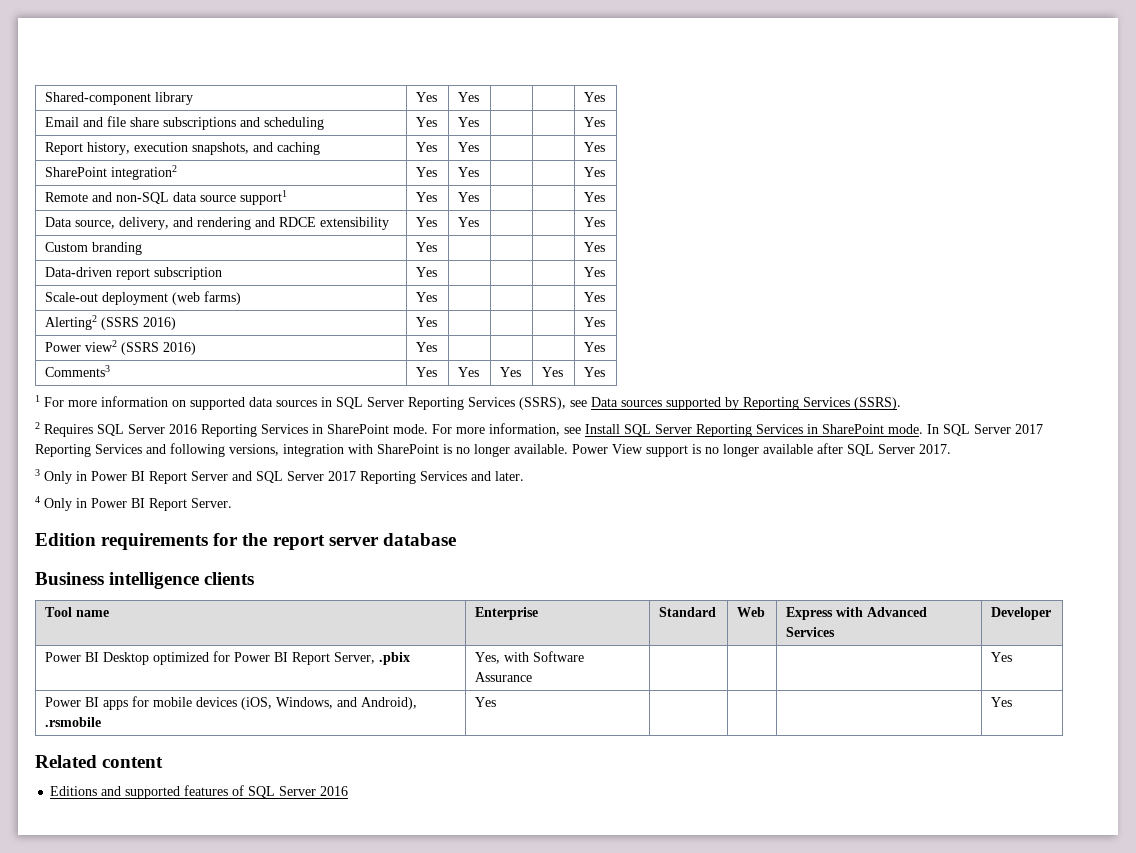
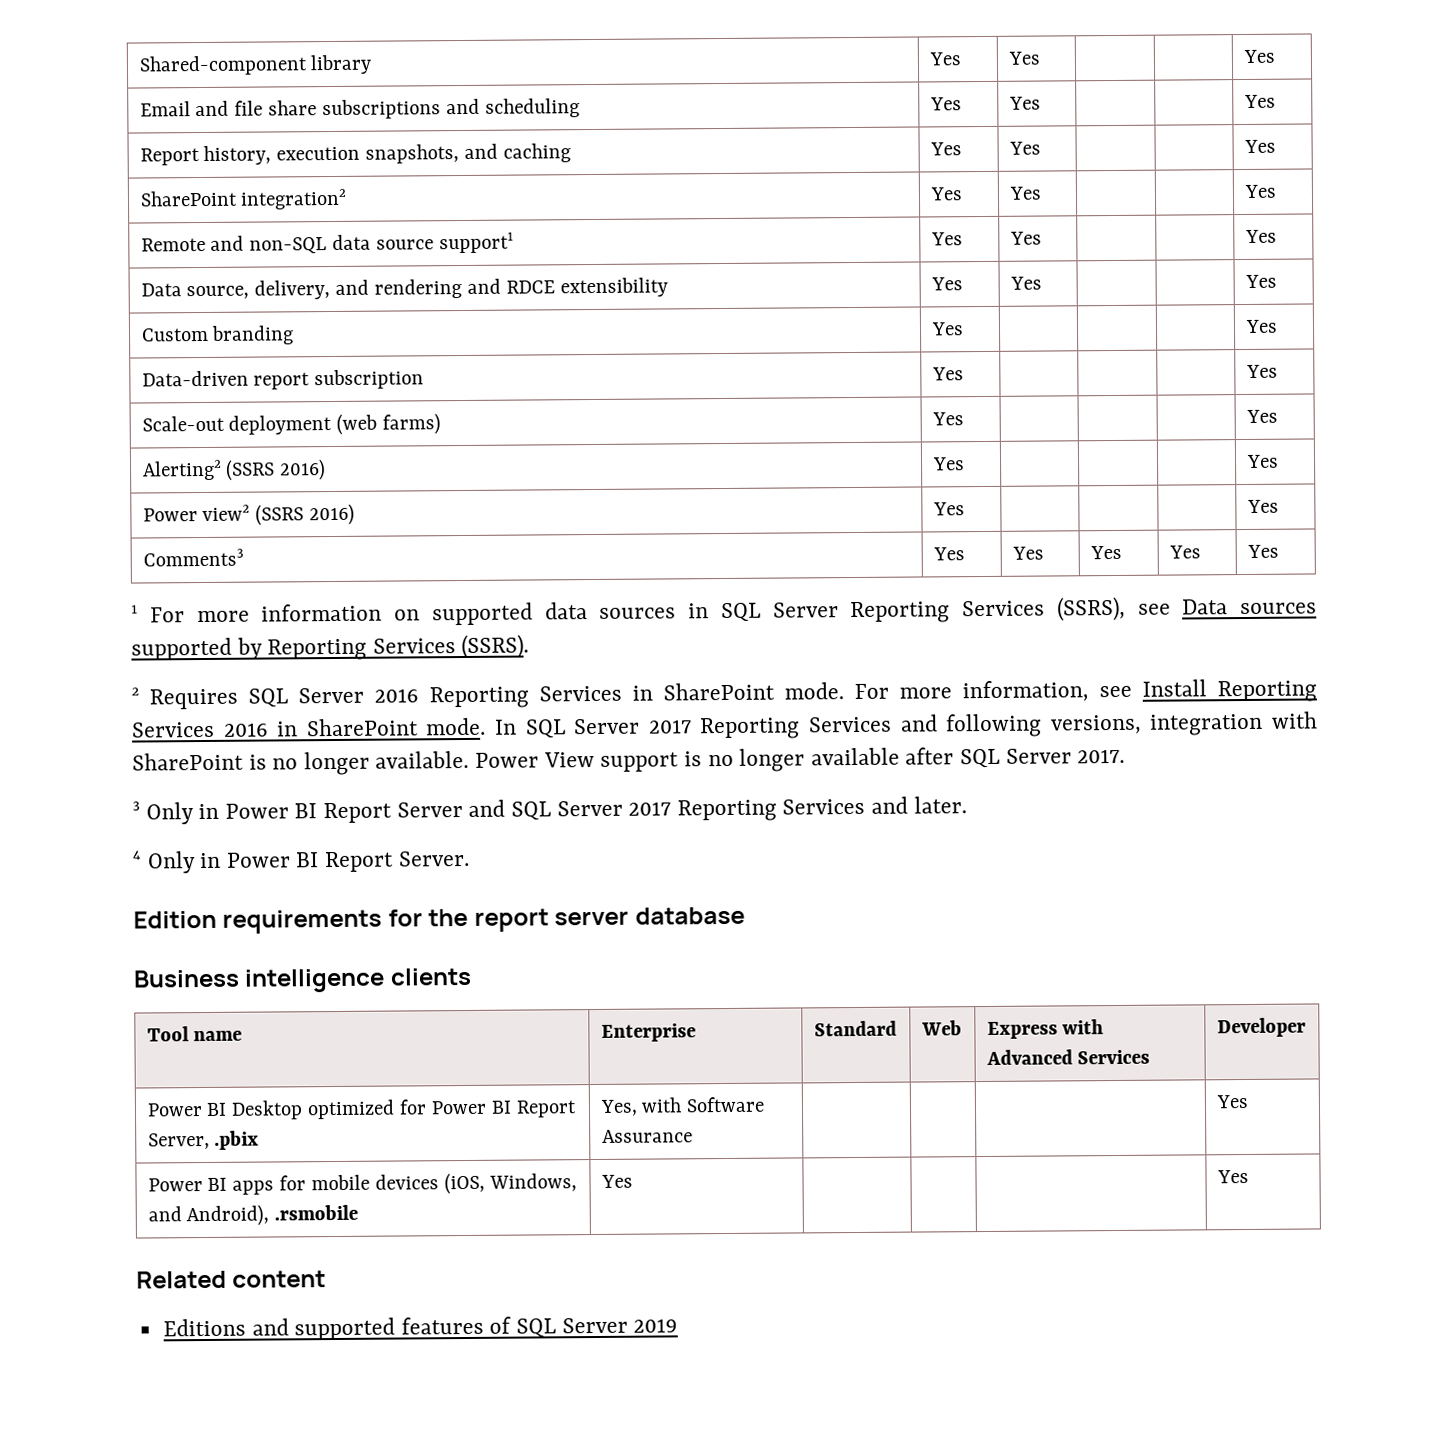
[624,424,803,437] SQL Server Reporting Services -> [1217,680,1317,703] [131,721,269,738] Reporting Services 2016
[320,786,349,796] 2016 -> [633,1318,679,1333] 2019

